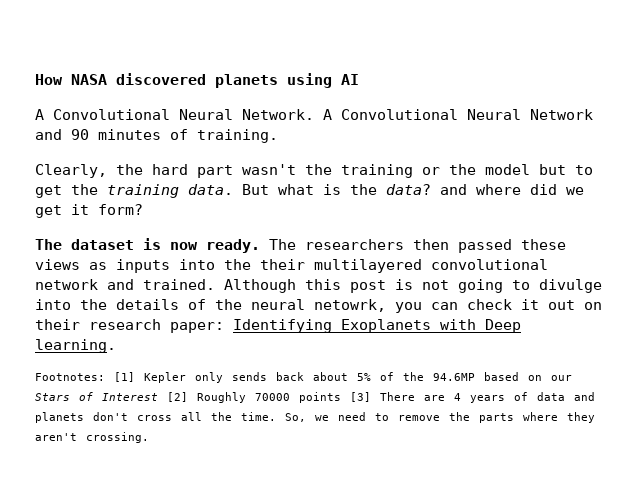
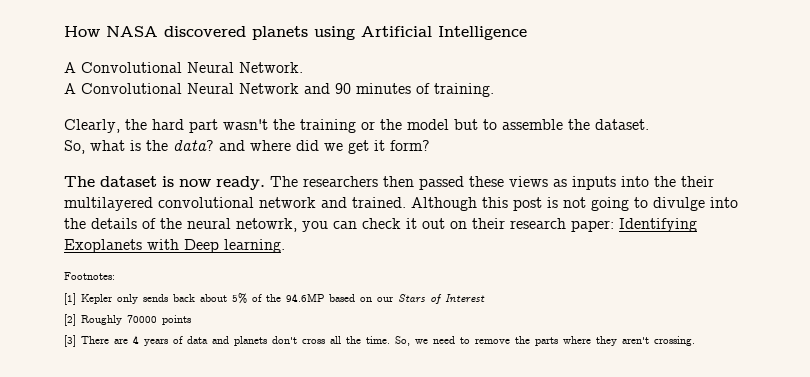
[341,74,359,85] AI -> [361,26,527,40] Artificial Intelligence
(314, 114) none -> (303, 67) //
[35,184,269,198] get the training data. But -> [502,119,649,130] [64,140,85,154] assemble the dataset. // So,
(105, 377) none -> (115, 276) //
(158, 397) none -> (485, 298) //
(341, 397) none -> (191, 320) //

